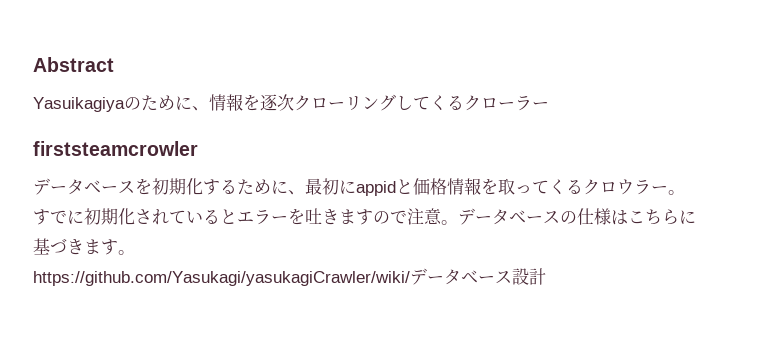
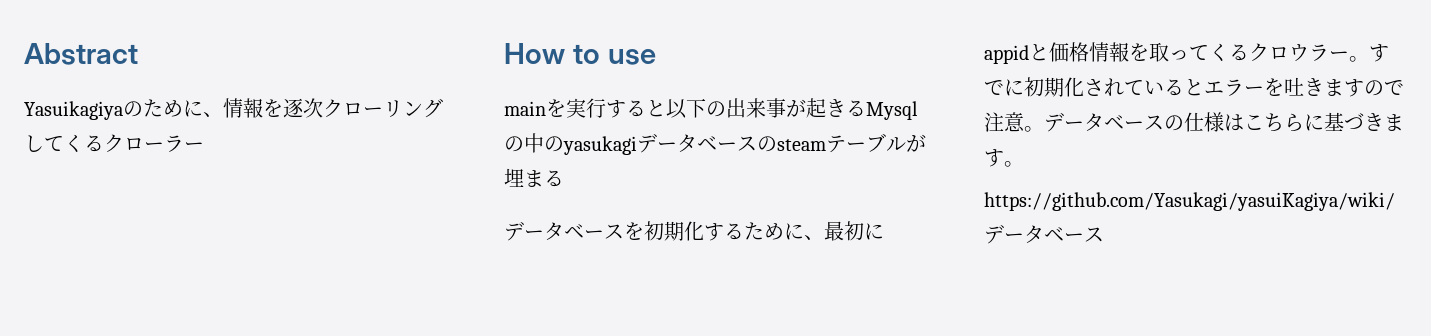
[33,141,198,156] firststeamcrowler -> [504,43,656,65] [504,98,918,120] [504,133,926,155] [504,168,564,187] How to use // mainを実行すると以下の出来事が起きるMysqlの中のyasukagiデータベースのsteamテーブルが埋まる
[33,268,546,286] https://github.com/Yasukagi/yasukagiCrawler/wiki/データベース設計 -> [984,192,1395,211] [984,224,1104,244] https://github.com/Yasukagi/yasuiKagiya/wiki/データベース

